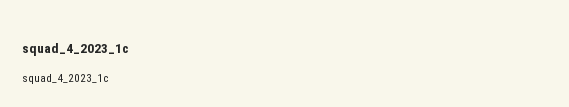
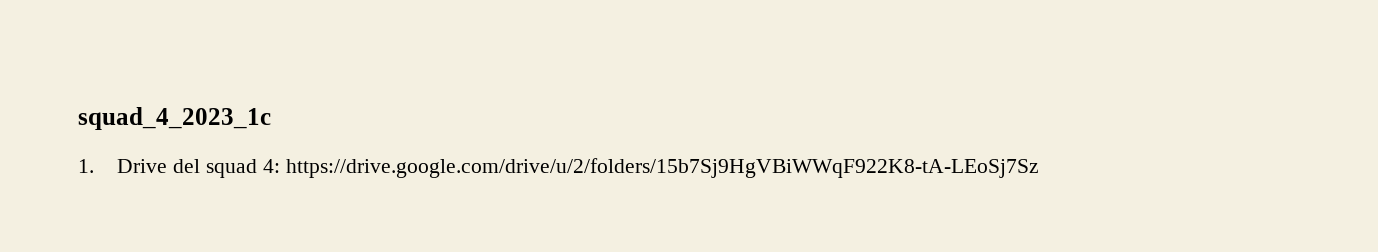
[22,74,109,84] squad_4_2023_1c -> [78,158,1039,178] 1. Drive del squad 4: https://drive.google.com/drive/u/2/folders/15b7Sj9HgVBiWWqF922K8-tA-LEoSj7Sz

